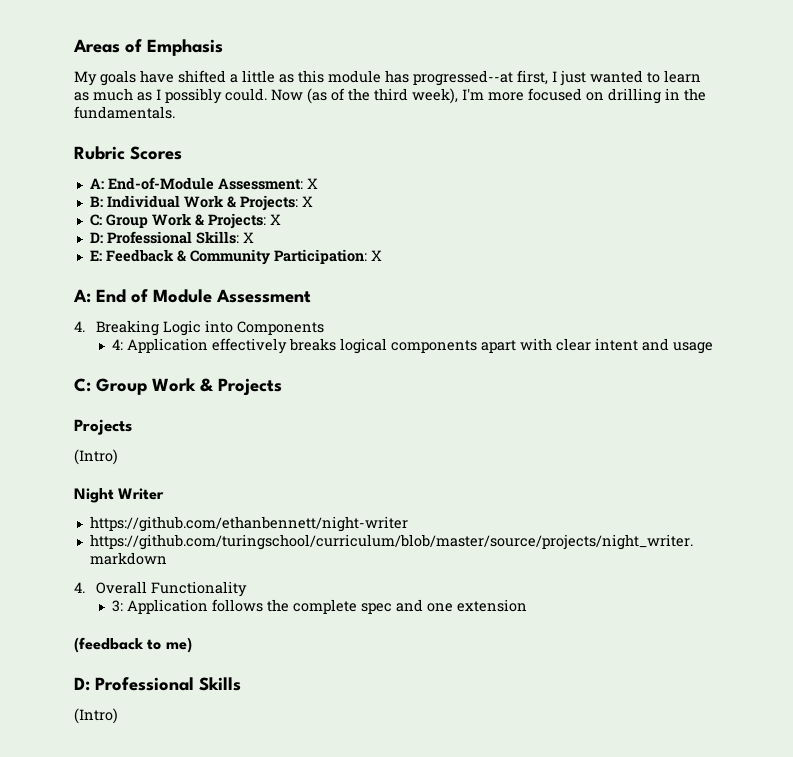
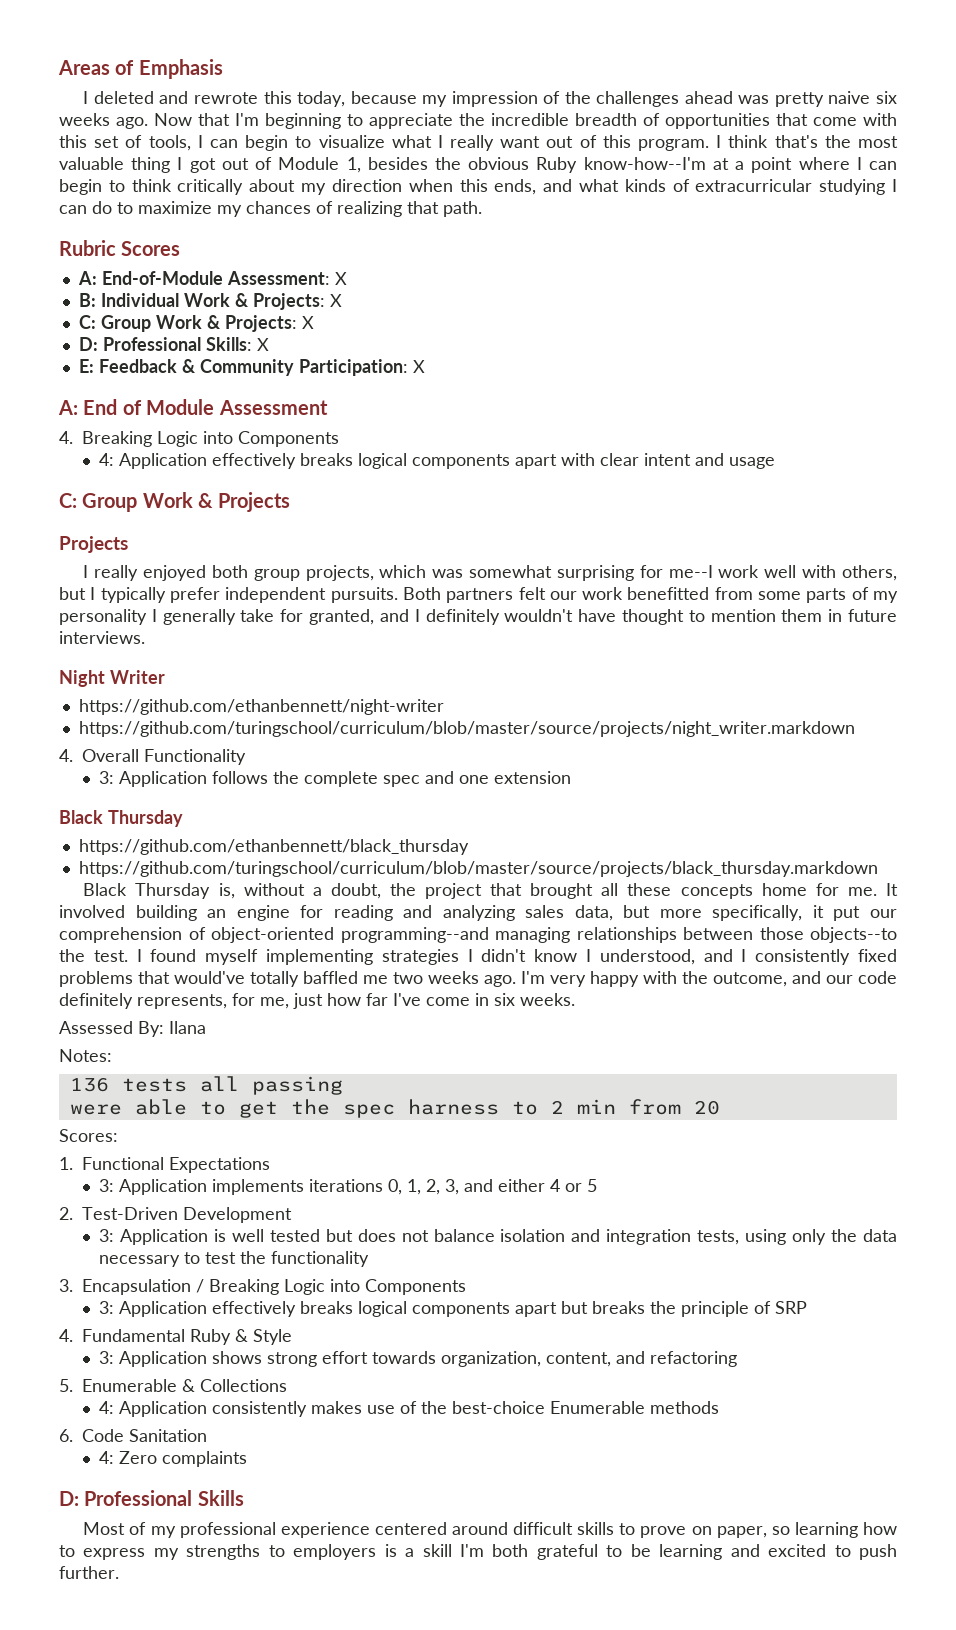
[74,70,701,86] [74,88,706,104] [74,106,175,119] My goals have shifted a little as this module has progressed--at first, I just wanted to learn as much as I possibly could. Now (as of the third week), I'm more focused on drilling in the fundamentals. -> [83,91,898,107] [59,113,897,129] [59,135,898,151] [59,157,897,173] [59,179,897,195] [59,201,482,217] I deleted and rewrote this today, because my impression of the challenges ahead was pretty naive six weeks ago. Now that I'm beginning to appreciate the incredible breadth of opportunities that come with this set of tools, I can begin to visualize what I really want out of this program. I think that's the most valuable thing I got out of Module 1, besides the obvious Ruby know-how--I'm at a point where I can begin to think critically about my direction when this ends, and what kinds of extracurricular studying I can do to maximize my chances of realizing that path.
[74,449,118,465] (Intro) -> [83,565,898,581] [59,587,898,603] [59,609,897,625] [59,631,145,644] I really enjoyed both group projects, which was somewhat surprising for me--I work well with others, but I typically prefer independent pursuits. Both partners felt our work benefitted from some parts of my personality I generally take for granted, and I definitely wouldn't have thought to mention them in future interviews.
[74,637,192,653] [74,677,241,691] [74,708,118,724] (feedback to me) // D: Professional Skills // (Intro) -> [59,810,183,827] [78,839,469,855] [78,861,878,877] [83,883,899,899] [59,905,897,921] [59,927,897,943] [59,949,897,965] [59,971,897,987] [59,993,575,1009] [59,1021,206,1037] [59,1049,112,1062] [69,1076,343,1095] [69,1099,720,1118] [59,1129,118,1142] [59,1157,270,1173] [99,1179,598,1195] [59,1207,292,1223] [99,1229,898,1245] [99,1251,370,1267] [59,1279,466,1295] [99,1301,808,1317] [59,1329,292,1345] [99,1351,738,1367] [59,1379,287,1392] [99,1401,720,1417] [59,1429,207,1442] [99,1451,248,1467] [59,1490,244,1506] [83,1522,898,1538] [59,1544,898,1560] [59,1566,119,1579] Black Thursday // https://github.com/ethanbennett/black_thursday // https://github.com/turingschool/curriculum/blob/master/source/projects/black_thursday.markdown // Black Thursday is, without a doubt, the project that brought all these concepts home for me. It involved building an engine for reading and analyzing sales data, but more specifically, it put our comprehension of object-oriented programming--and managing relationships between those objects--to the test. I found myself implementing strategies I didn't know I understood, and I consistently fixed problems that would've totally baffled me two weeks ago. I'm very happy with the outcome, and our code definitely represents, for me, just how far I've come in six weeks. // Assessed By: Ilana // Notes: // 136 tests all passing // were able to get the spec harness to 2 min from 20 // Scores: // 1. Functional Expectations // 3: Application implements iterations 0, 1, 2, 3, and either 4 or 5 // 2. Test-Driven Development // 3: Application is well tested but does not balance isolation and integration tests, using only the data necessary to test the functionality // 3. Encapsulation / Breaking Logic into Components // 3: Application effectively breaks logical components apart but breaks the principle of SRP // 4. Fundamental Ruby & Style // 3: Application shows strong effort towards organization, content, and refactoring // 5. Enumerable & Collections // 4: Application consistently makes use of the best-choice Enumerable methods // 6. Code Sanitation // 4: Zero complaints // D: Professional Skills // Most of my professional experience centered around difficult skills to prove on paper, so learning how to express my strengths to employers is a skill I'm both grateful to be learning and excited to push further.

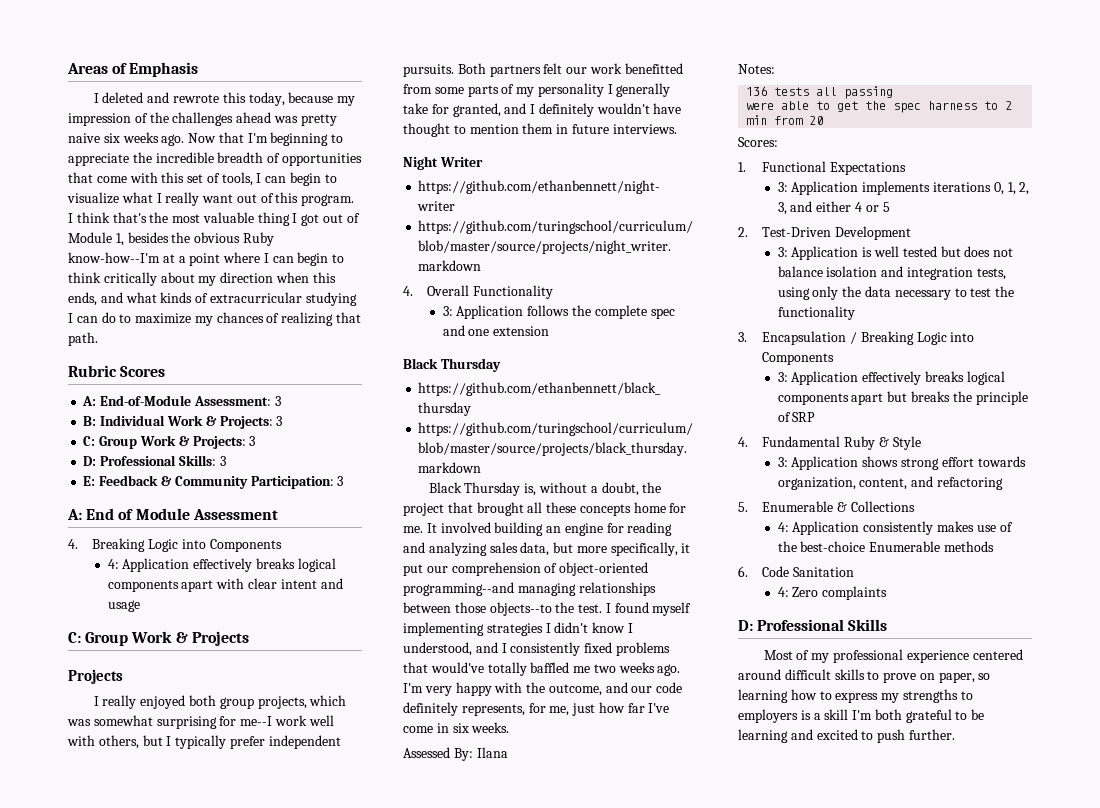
[334,272,347,285] X -> [274,396,281,406] 3
[329,294,342,307] X -> [276,416,283,426] 3
[301,316,314,329] X -> [249,436,256,446] 3
[256,338,269,351] X -> [219,456,226,466] 3
[412,360,425,373] X -> [337,476,344,486] 3

